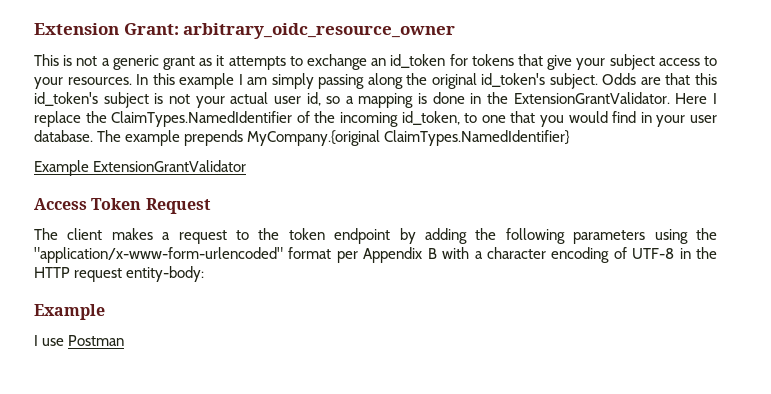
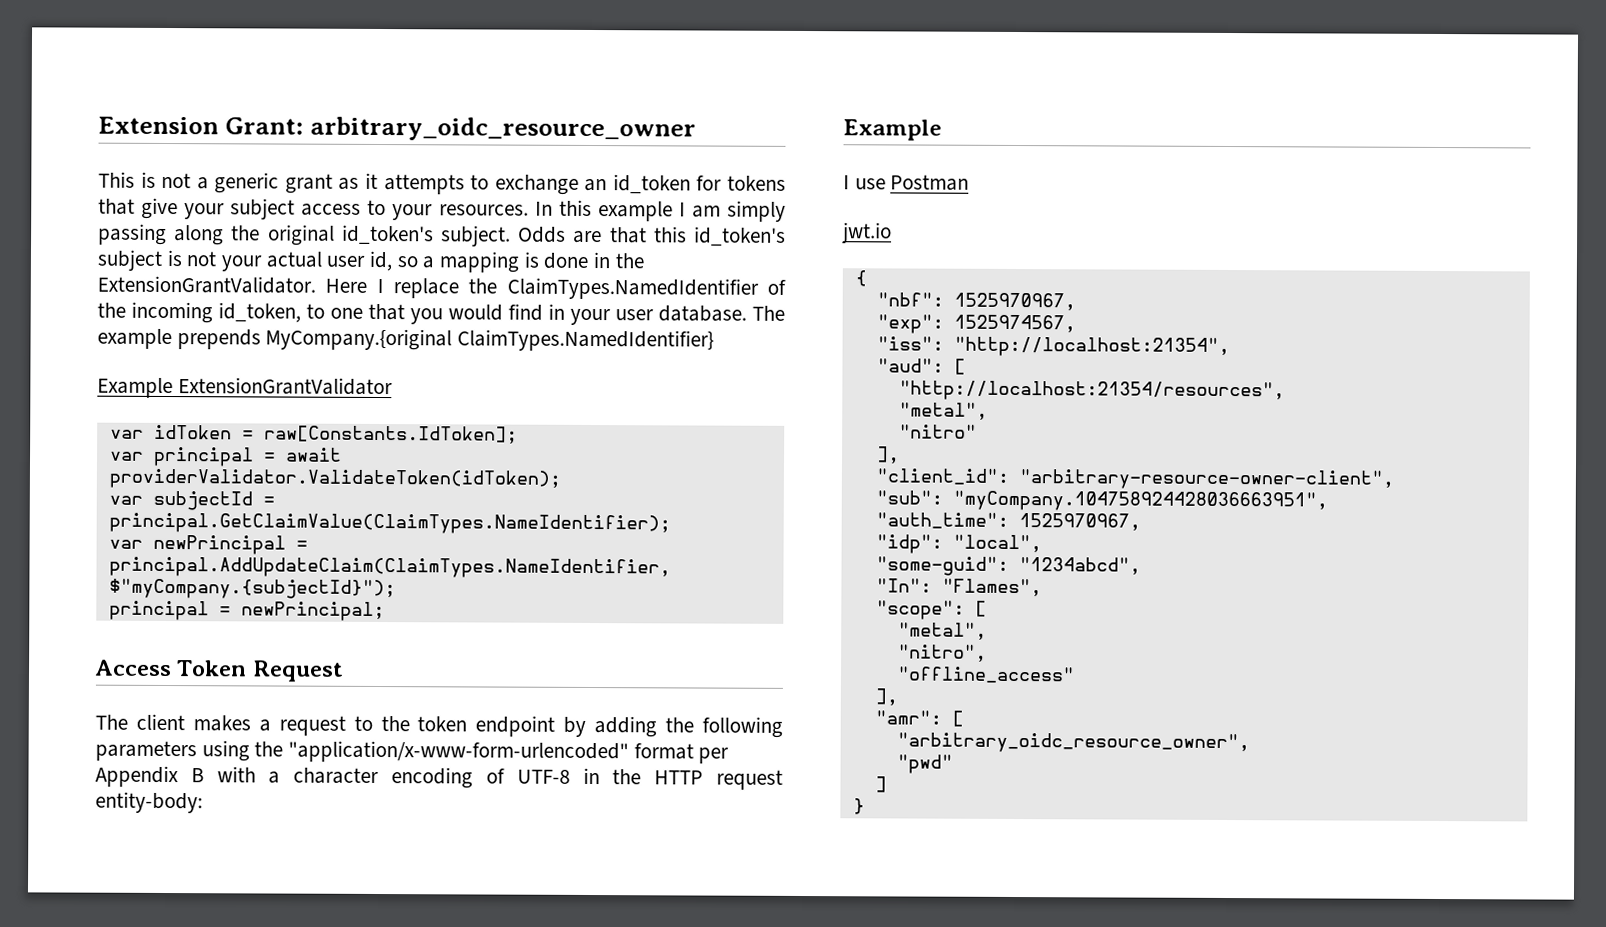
(247, 166) none -> [109,424,518,444] [109,446,342,467] [108,468,561,490] [108,490,275,511] [108,512,671,535] [108,534,308,555] [108,556,671,579] [108,578,396,600] [108,600,385,622] // var idToken = raw[Constants.IdToken]; // var principal = await providerValidator.ValidateToken(idToken); // var subjectId = principal.GetClaimValue(ClaimTypes.NameIdentifier); // var newPrincipal = principal.AddUpdateClaim(ClaimTypes.NameIdentifier, $"myCompany.{subjectId}"); // principal = newPrincipal;
(125, 340) none -> [842,222,892,244] [854,270,867,287] [876,292,1076,311] [876,314,1076,334] [876,336,1230,358] [876,358,966,375] [898,380,1285,402] [898,402,988,420] [898,424,977,439] [876,446,900,464] [875,468,1394,490] [875,490,1328,512] [875,512,1141,531] [875,534,1042,554] [875,556,1141,576] [875,578,1042,597] [875,600,987,620] [897,622,987,640] [897,644,987,662] [896,666,1075,684] [874,688,898,706] [874,710,964,727] [896,732,1250,754] [896,754,953,774] [874,776,887,793] [852,798,865,815] // jwt.io // { // "nbf": 1525970967, // "exp": 1525974567, // "iss": "http://localhost:21354", // "aud": [ // "http://localhost:21354/resources", // "metal", // "nitro" // ], // "client_id": "arbitrary-resource-owner-client", // "sub": "myCompany.104758924428036663951", // "auth_time": 1525970967, // "idp": "local", // "some-guid": "1234abcd", // "In": "Flames", // "scope": [ // "metal", // "nitro", // "offline_access" // ], // "amr": [ // "arbitrary_oidc_resource_owner", // "pwd" // ] // }

